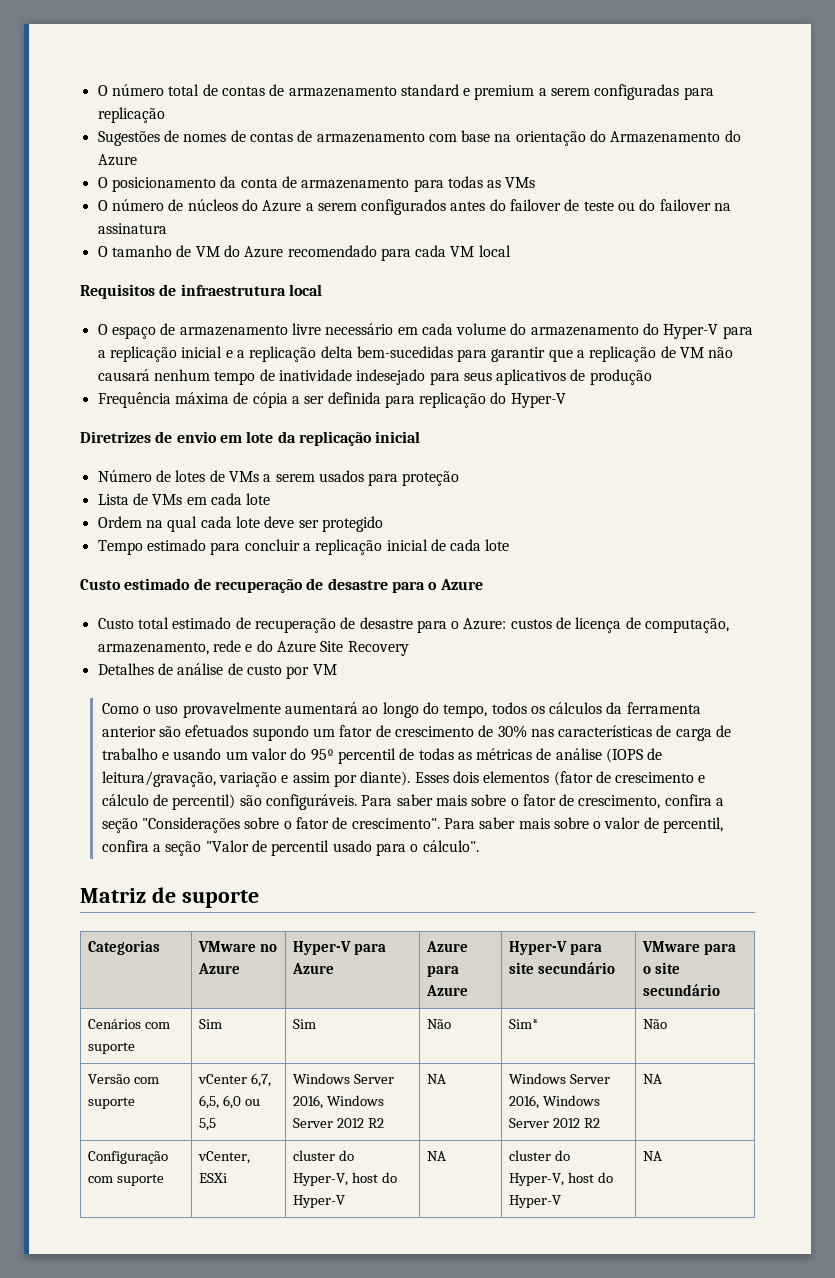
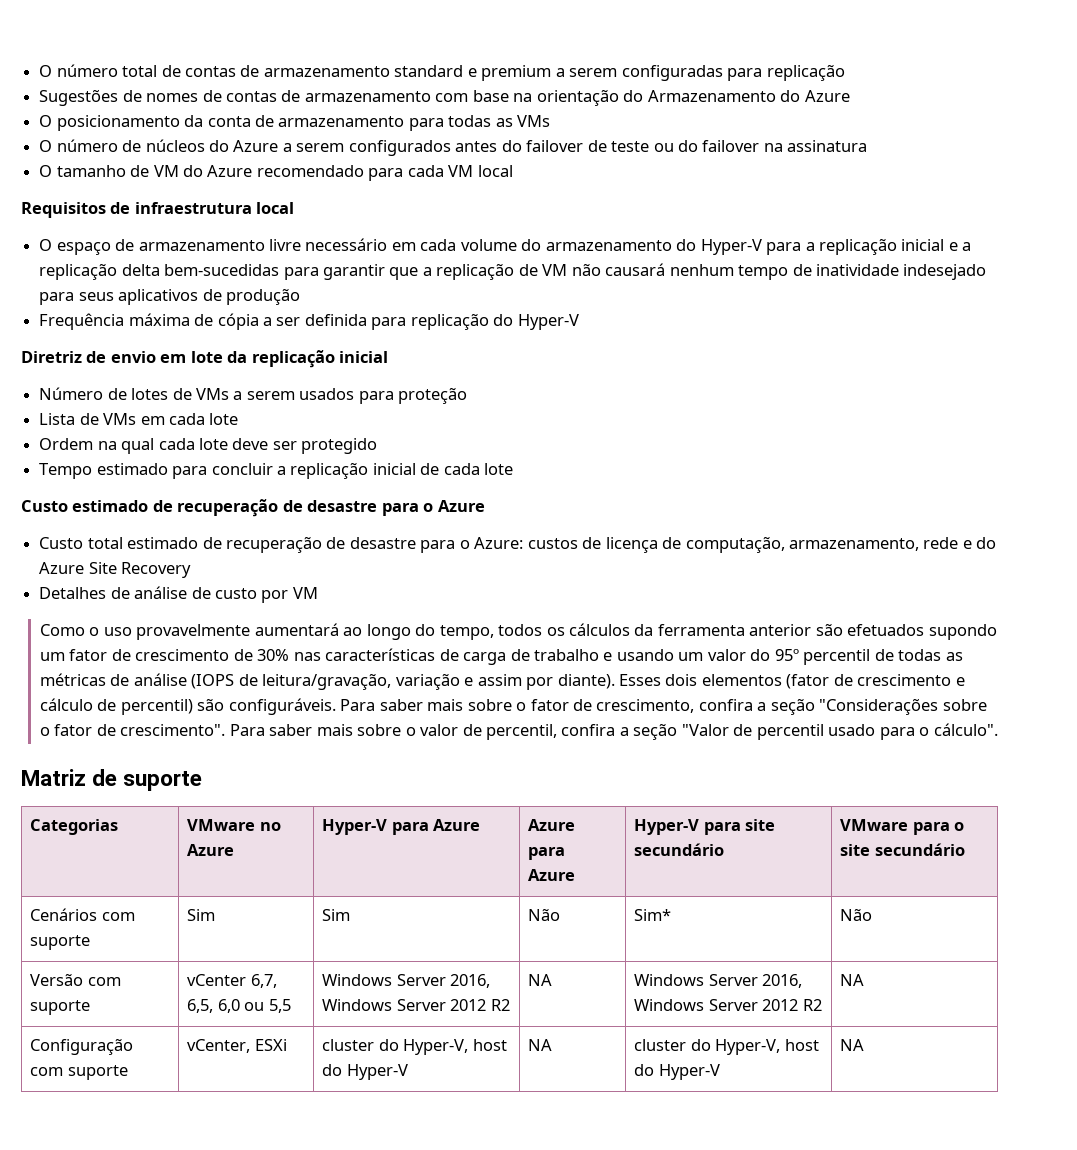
[80,431,151,443] Diretrizes -> [21,351,82,363] Diretriz

